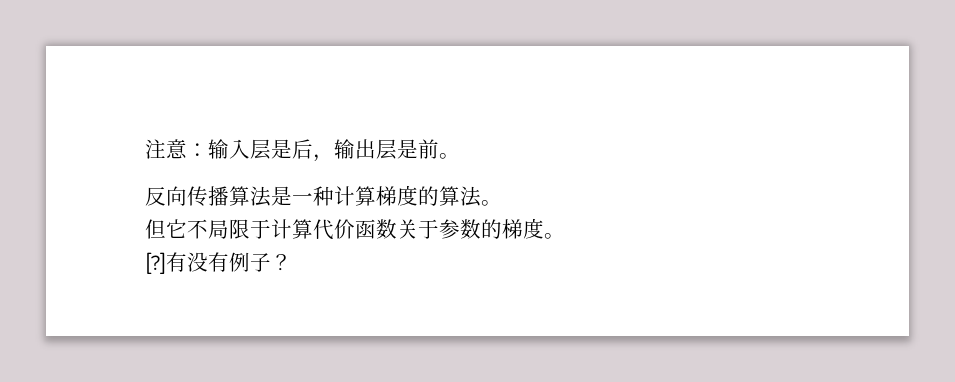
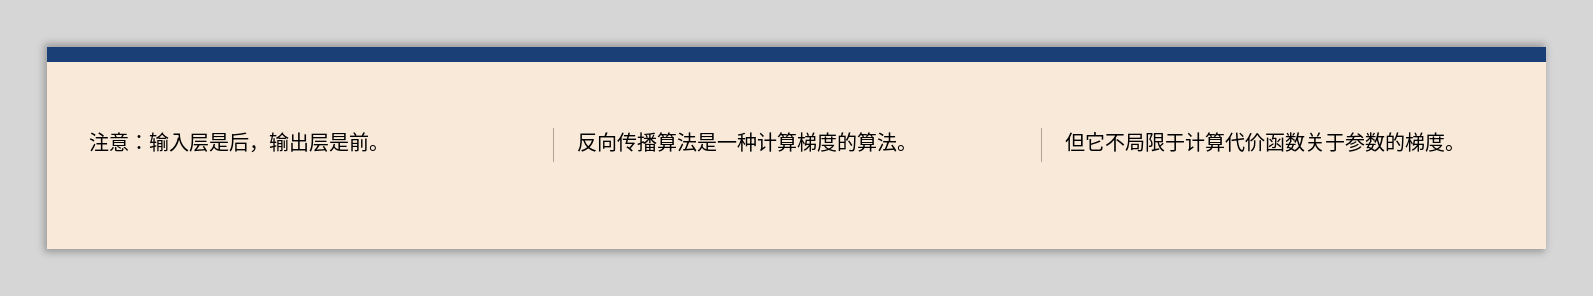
[145,252,292,274] // [?]有没有例子？ -> (1465, 148) none

